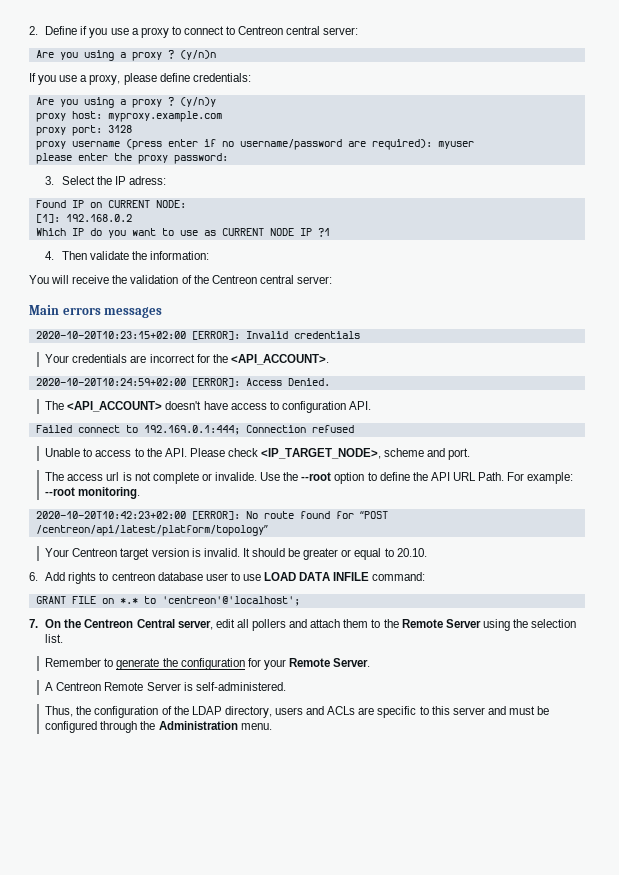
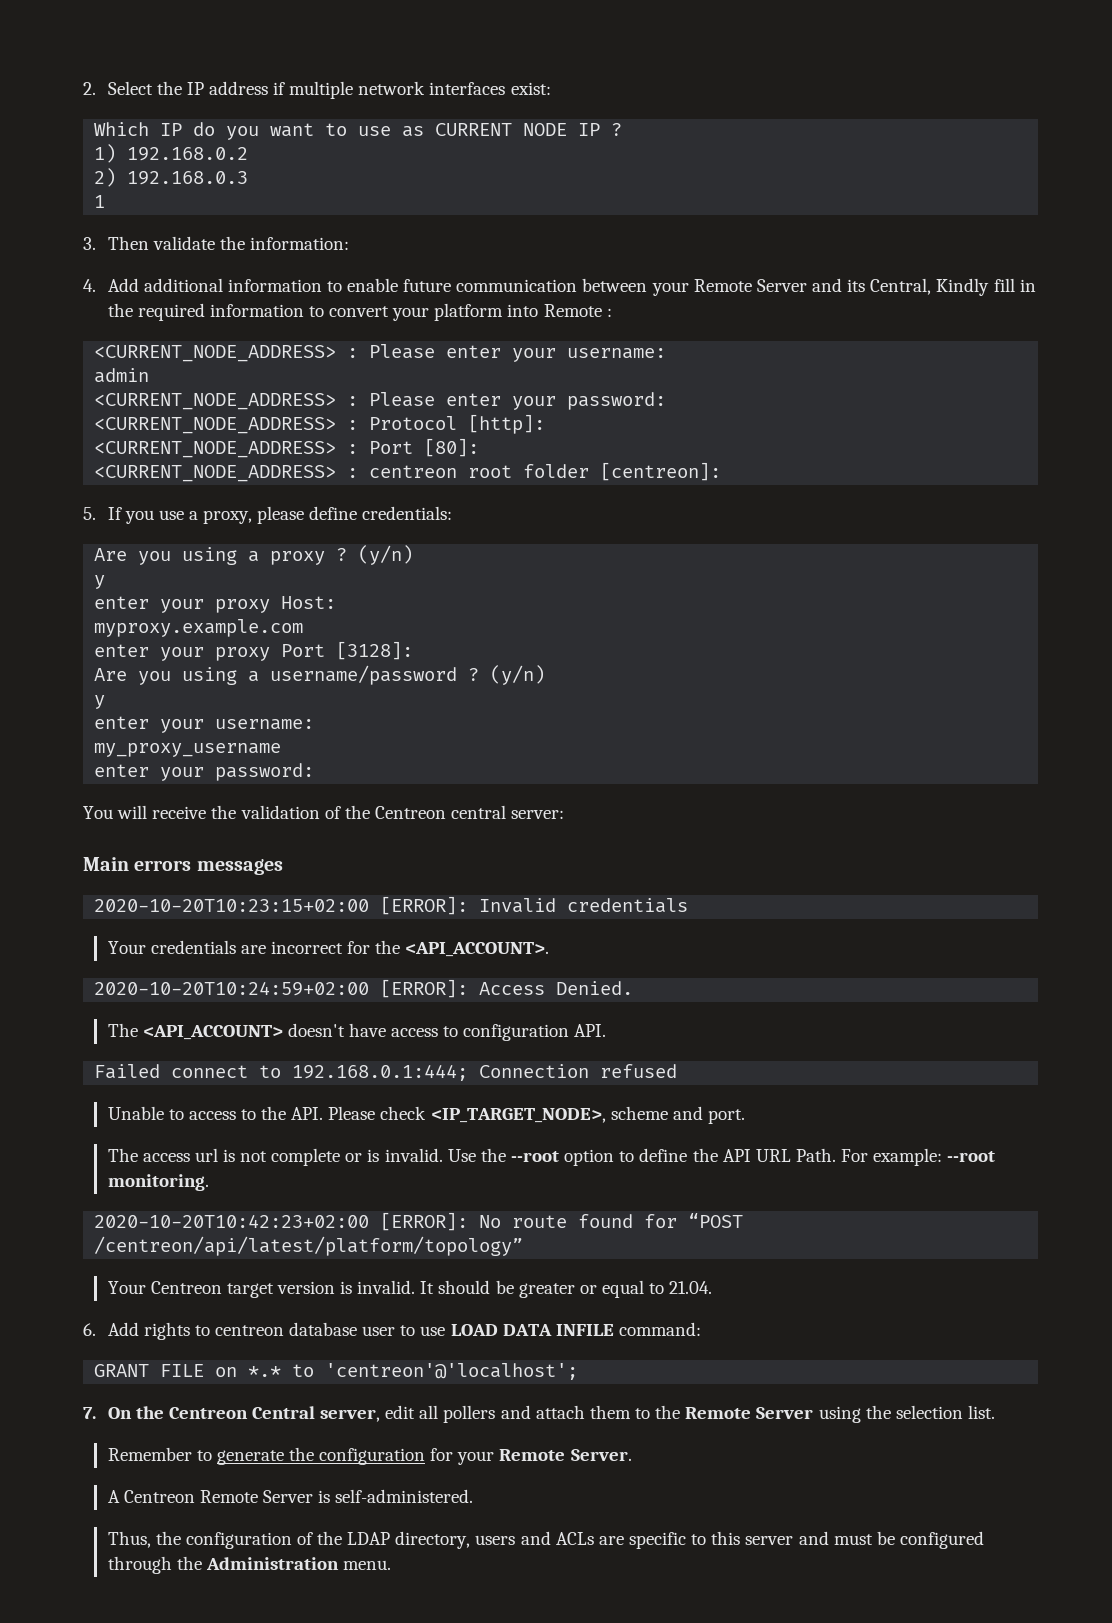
[45,26,359,38] [35,50,216,61] Define if you use a proxy to connect to Centreon central server: // Are you using a proxy ? (y/n)n // -> [107,81,551,99] [94,122,623,140] [94,144,249,163] [94,168,249,187] [94,195,106,208] [83,236,349,250] [83,278,1036,296] [107,303,612,321] [94,344,667,362] [94,368,150,383] [94,392,667,410] [94,414,546,434] [94,438,480,458] [94,462,722,482] [83,507,96,520] Select the IP address if multiple network interfaces exist: // Which IP do you want to use as CURRENT NODE IP ? // 1) 192.168.0.2 // 2) 192.168.0.3 // 1 // 3. Then validate the information: // 4. Add additional information to enable future communication between your Remote Server and its Central, Kindly fill in the required information to convert your platform into Remote : // <CURRENT_NODE_ADDRESS> : Please enter your username: // admin // <CURRENT_NODE_ADDRESS> : Please enter your password: // <CURRENT_NODE_ADDRESS> : Protocol [http]: // <CURRENT_NODE_ADDRESS> : Port [80]: // <CURRENT_NODE_ADDRESS> : centreon root folder [centreon]: // 5.
[179,97,216,107] [35,111,222,122] [35,125,132,136] [35,139,474,150] [35,153,228,164] [45,176,166,185] [35,200,186,208] [35,214,132,223] [35,228,330,238] [45,251,209,260] (y/n)y // proxy host: myproxy.example.com // proxy port: 3128 // proxy username (press enter if no username/password are required): myuser // please enter the proxy password: // 3. Select the IP adress: // Found IP on CURRENT NODE: // [1]: 192.168.0.2 // Which IP do you want to use as CURRENT NODE IP ?1 // 4. Then validate the information: -> [358,545,414,565] [94,575,106,589] [94,596,337,613] [94,619,304,637] [94,641,414,661] [94,665,546,685] [94,695,106,709] [94,716,315,733] [94,743,282,757] [94,763,315,781] (y/n) // y // enter your proxy Host: // myproxy.example.com // enter your proxy Port [3128]: // Are you using a username/password ? (y/n) // y // enter your username: // my_proxy_username // enter your password:
[143,425,240,435] 192.169.0.1:444; -> [292,1064,469,1081] 192.168.0.1:444;
[214,472,257,481] invalide. -> [367,1148,443,1162] is invalid.
[396,548,427,557] 20.10. -> [669,1281,713,1294] 21.04.

